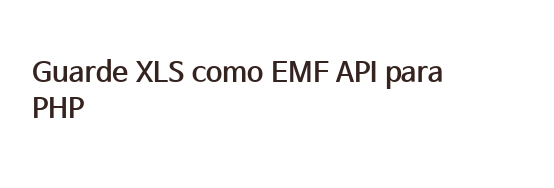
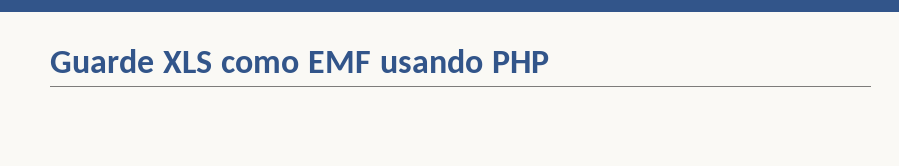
[335,61,444,89] API para -> [380,49,484,73] usando

